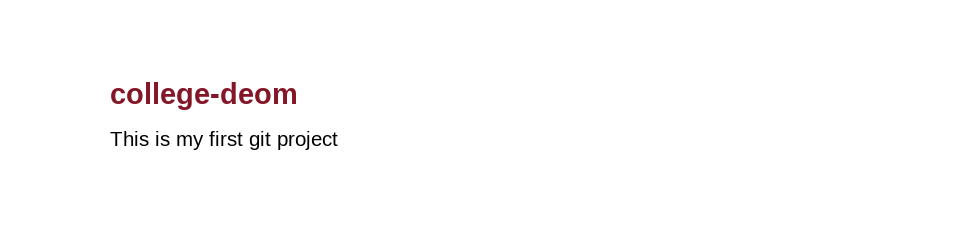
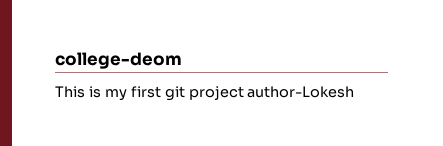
(338, 140) none -> [247,86,355,98] author-Lokesh

